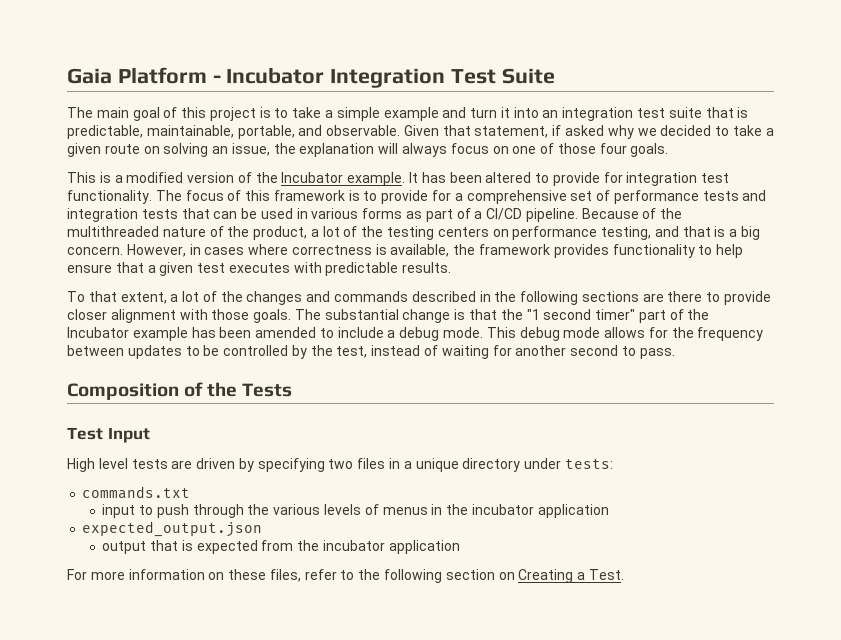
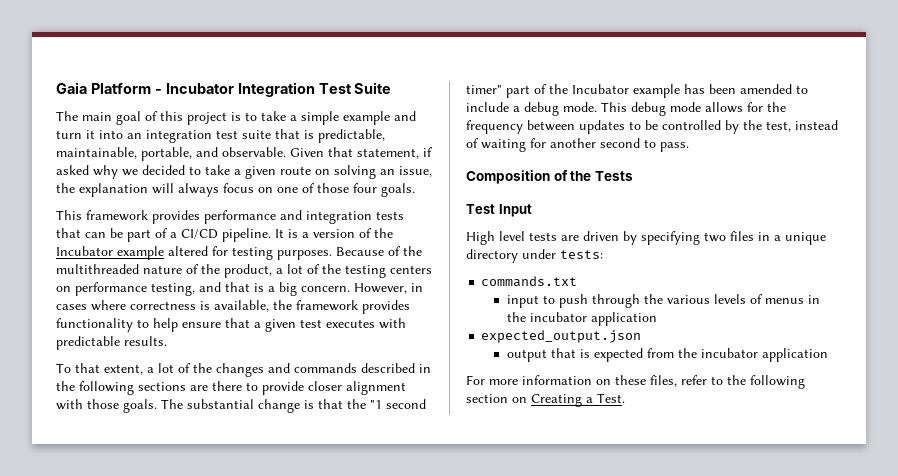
[99,172,730,186] [67,190,739,204] is a modified version of the Incubator example. It has been altered to provide for integration test functionality. The focus of this framework is to provide for a comprehensive set of performance tests -> [86,210,276,224] framework provides performance
[260,208,423,219] used in various forms as -> (123, 233) none
(578, 215) none -> [275,228,393,238] [56,246,332,260] It is a version of the Incubator example altered for testing purposes.

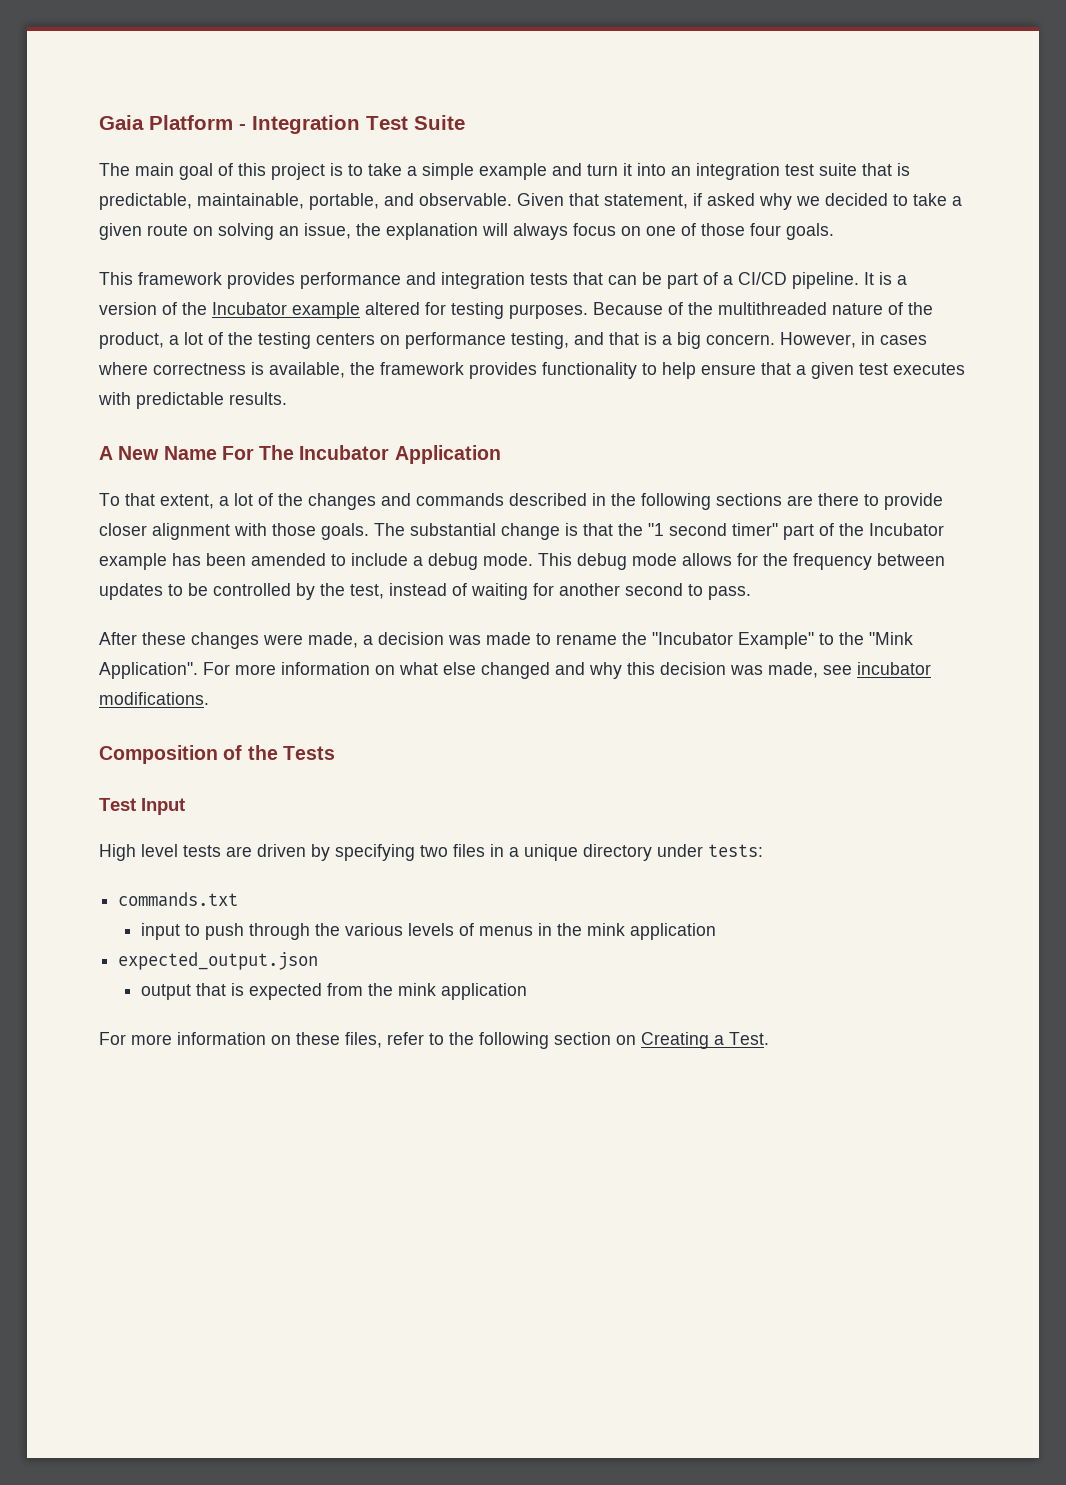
[165,83,234,94] Incubator -> (246, 127) none
(167, 341) none -> [99,445,501,464] // A New Name For The Incubator Application
(689, 147) none -> [99,632,913,649] [99,662,931,679] [99,692,209,705] // After these changes were made, a decision was made to rename the "Incubator Example" to the "Mink Application". For more information on what else changed and why this decision was made, see incubator modifications.
[529,312,587,322] incubator -> [586,923,625,936] mink
[700,348,758,358] incubator -> [397,983,436,996] mink

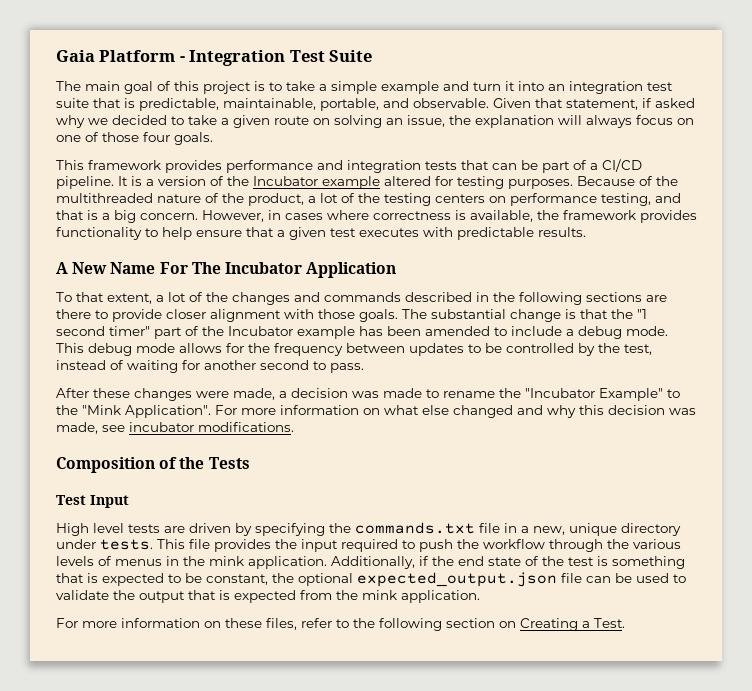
[420,844,485,857] two files -> [329,522,500,534] the commands.txt file
(519, 852) none -> [533,526,565,535] new,
[708,844,763,857] [118,892,239,907] [140,923,244,940] tests: // commands.txt // input to push -> [100,539,545,552] tests. This file provides the input required to push the workflow
[629,923,716,940] [118,952,319,970] application // expected_output.json // -> [248,556,685,569] [56,572,686,587] [56,590,135,600] application. Additionally, if the end state of the test is something that is expected to be constant, the optional expected_output.json file can be used to validate the
[440,983,527,1000] application -> [401,590,480,603] application.

